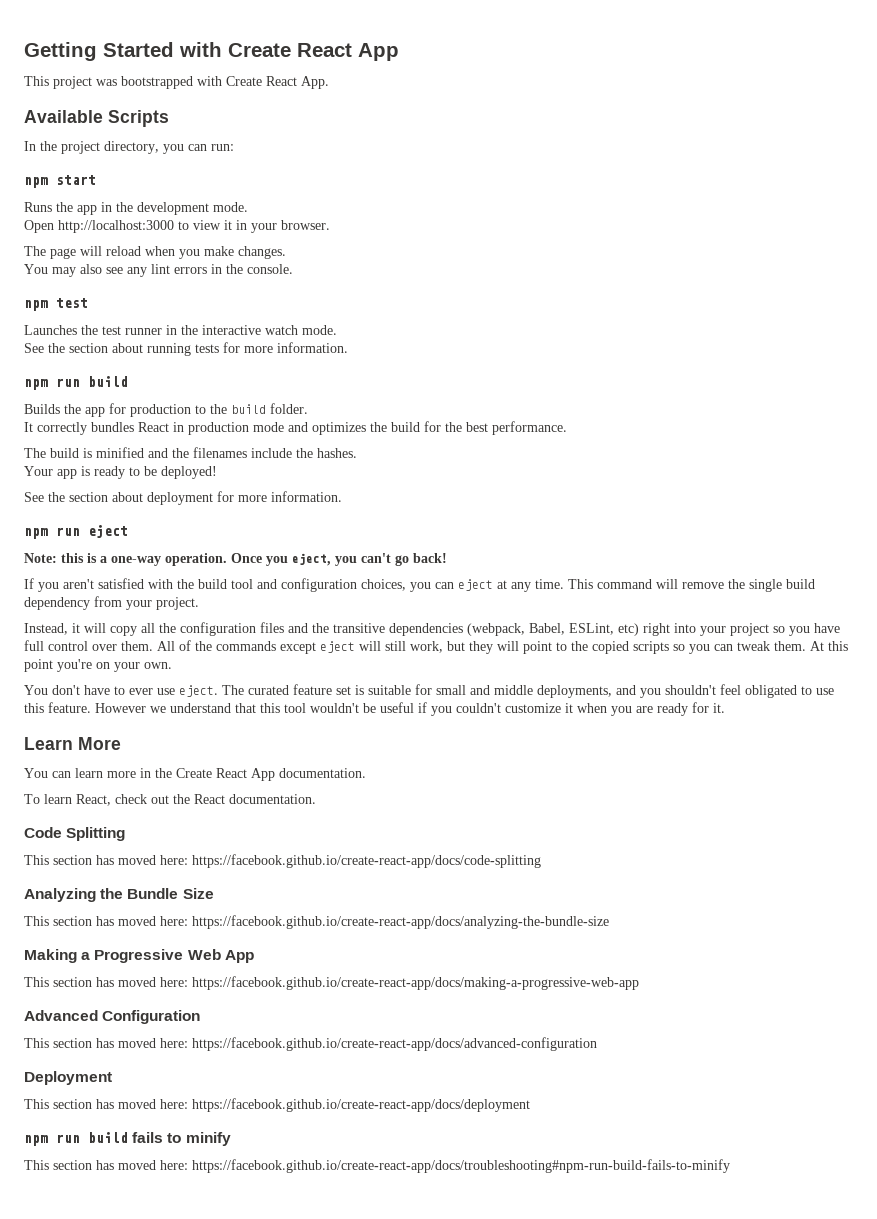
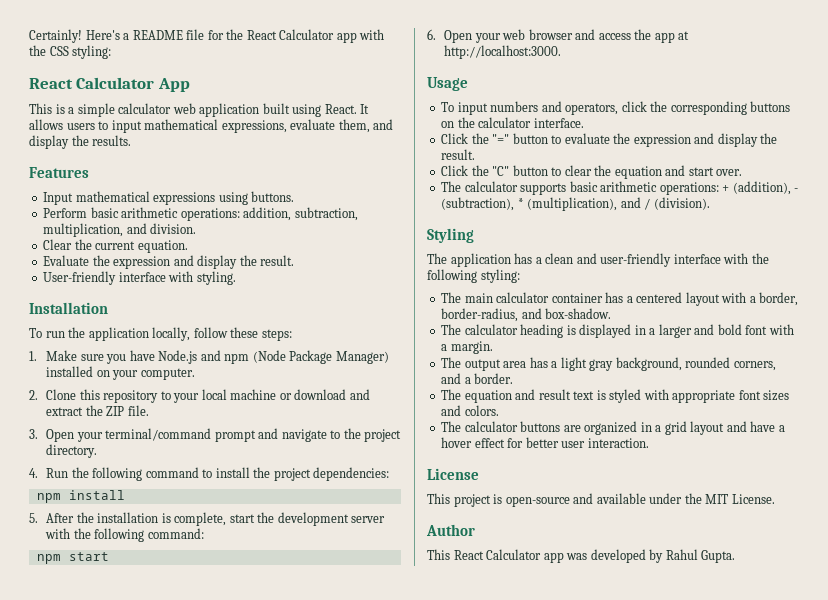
[24,42,399,61] [24,76,329,89] [24,110,169,127] [24,141,234,154] [24,175,96,188] [24,202,248,215] [24,220,330,233] [24,246,286,259] [24,264,293,277] [24,298,88,311] [24,325,337,335] [24,342,348,356] [24,376,128,390] [24,403,308,417] [24,421,567,435] [24,447,357,458] [24,466,217,479] [24,491,342,505] [24,525,128,539] [24,553,447,566] [24,578,815,592] [24,596,199,610] [24,622,840,636] [24,640,848,654] [24,659,172,672] [24,684,834,698] [24,702,725,716] [24,737,121,750] [24,768,366,781] [24,794,316,806] [24,827,126,841] [24,854,541,868] [24,888,214,902] [24,915,609,929] [24,949,254,963] [24,976,639,990] [24,1010,201,1024] [24,1037,597,1051] [24,1071,112,1085] [24,1098,530,1112] [24,1132,231,1146] [24,1159,730,1173] Getting Started with Create React App // This project was bootstrapped with Create React App. // Available Scripts // In the project directory, you can run: // npm start // Runs the app in the development mode. // Open http://localhost:3000 to view it in your browser. // The page will reload when you make changes. // You may also see any lint errors in the console. // npm test // Launches the test runner in the interactive watch mode. // See the section about running tests for more information. // npm run build // Builds the app for production to the build folder. // It correctly bundles React in production mode and optimizes the build for the best performance. // The build is minified and the filenames include the hashes. // Your app is ready to be deployed! // See the section about deployment for more information. // npm run eject // Note: this is a one-way operation. Once you eject, you can't go back! // If you aren't satisfied with the build tool and configuration choices, you can eject at any time. This command will remove the single build dependency from your project. // Instead, it will copy all the configuration files and the transitive dependencies (webpack, Babel, ESLint, etc) right into your project so you have full control over them. All of the commands except eject will still work, but they will point to the copied scripts so you can tweak them. At this point you're on your own. // You don't have to ever use eject. The curated feature set is suitable for small and middle deployments, and you shouldn't feel obligated to use this feature. However we understand that this tool wouldn't be useful if you couldn't customize it when you are ready for it. // Learn More // You can learn more in the Create React App documentation. // To learn React, check out the React documentation. // Code Splitting // This section has moved here: https://facebook.github.io/create-react-app/docs/code-splitting // Analyzing the Bundle Size // This section has moved here: https://facebook.github.io/create-react-app/docs/analyzing-the-bundle-size // Making a Progressive Web App // This section has moved here: https://facebook.github.io/create-react-app/docs/making-a-progressive-web-app // Advanced Configuration // This section has moved here: https://facebook.github.io/create-react-app/docs/advanced-configuration // Deployment // This section has moved here: https://facebook.github.io/create-react-app/docs/deployment // npm run build fails to minify // This section has moved here: https://facebook.github.io/create-react-app/docs/troubleshooting#npm-run-build-fails-to-minify -> [29,29,385,43] [29,45,112,59] [29,77,190,92] [29,103,370,117] [29,119,394,133] [29,135,132,149] [29,167,89,178] [43,191,295,205] [43,207,358,221] [43,223,197,237] [43,239,188,253] [43,255,295,269] [43,271,236,285] [29,302,108,314] [29,327,292,341] [29,350,389,364] [46,366,195,380] [29,389,370,403] [46,405,149,416] [29,428,402,442] [46,444,98,458] [29,467,390,481] [36,490,125,503] [29,512,386,526] [45,528,204,542] [36,552,109,564] [427,29,690,43] [444,45,562,59] [427,77,468,91] [441,101,791,115] [441,117,584,128] [441,133,778,147] [441,149,476,160] [441,165,743,179] [441,181,799,195] [441,197,710,211] [427,228,474,243] [427,253,769,267] [427,269,520,283] [441,292,799,306] [441,308,612,322] [441,324,794,338] [441,341,493,354] [441,357,776,371] [441,373,514,384] [441,389,790,403] [441,405,499,416] [441,421,785,435] [441,437,649,448] [427,468,479,480] [427,493,775,507] [426,524,475,536] [427,549,736,563] Certainly! Here's a README file for the React Calculator app with the CSS styling: // React Calculator App // This is a simple calculator web application built using React. It allows users to input mathematical expressions, evaluate them, and display the results. // Features // Input mathematical expressions using buttons. // Perform basic arithmetic operations: addition, subtraction, multiplication, and division. // Clear the current equation. // Evaluate the expression and display the result. // User-friendly interface with styling. // Installation // To run the application locally, follow these steps: // 1. Make sure you have Node.js and npm (Node Package Manager) installed on your computer. // 2. Clone this repository to your local machine or download and extract the ZIP file. // 3. Open your terminal/command prompt and navigate to the project directory. // 4. Run the following command to install the project dependencies: // npm install // 5. After the installation is complete, start the development server with the following command: // npm start // 6. Open your web browser and access the app at http://localhost:3000. // Usage // To input numbers and operators, click the corresponding buttons on the calculator interface. // Click the "=" button to evaluate the expression and display the result. // Click the "C" button to clear the equation and start over. // The calculator supports basic arithmetic operations: + (addition), - (subtraction), * (multiplication), and / (division). // Styling // The application has a clean and user-friendly interface with the following styling: // The main calculator container has a centered layout with a border, border-radius, and box-shadow. // The calculator heading is displayed in a larger and bold font with a margin. // The output area has a light gray background, rounded corners, and a border. // The equation and result text is styled with appropriate font sizes and colors. // The calculator buttons are organized in a grid layout and have a hover effect for better user interaction. // License // This project is open-source and available under the MIT License. // Author // This React Calculator app was developed by Rahul Gupta.

